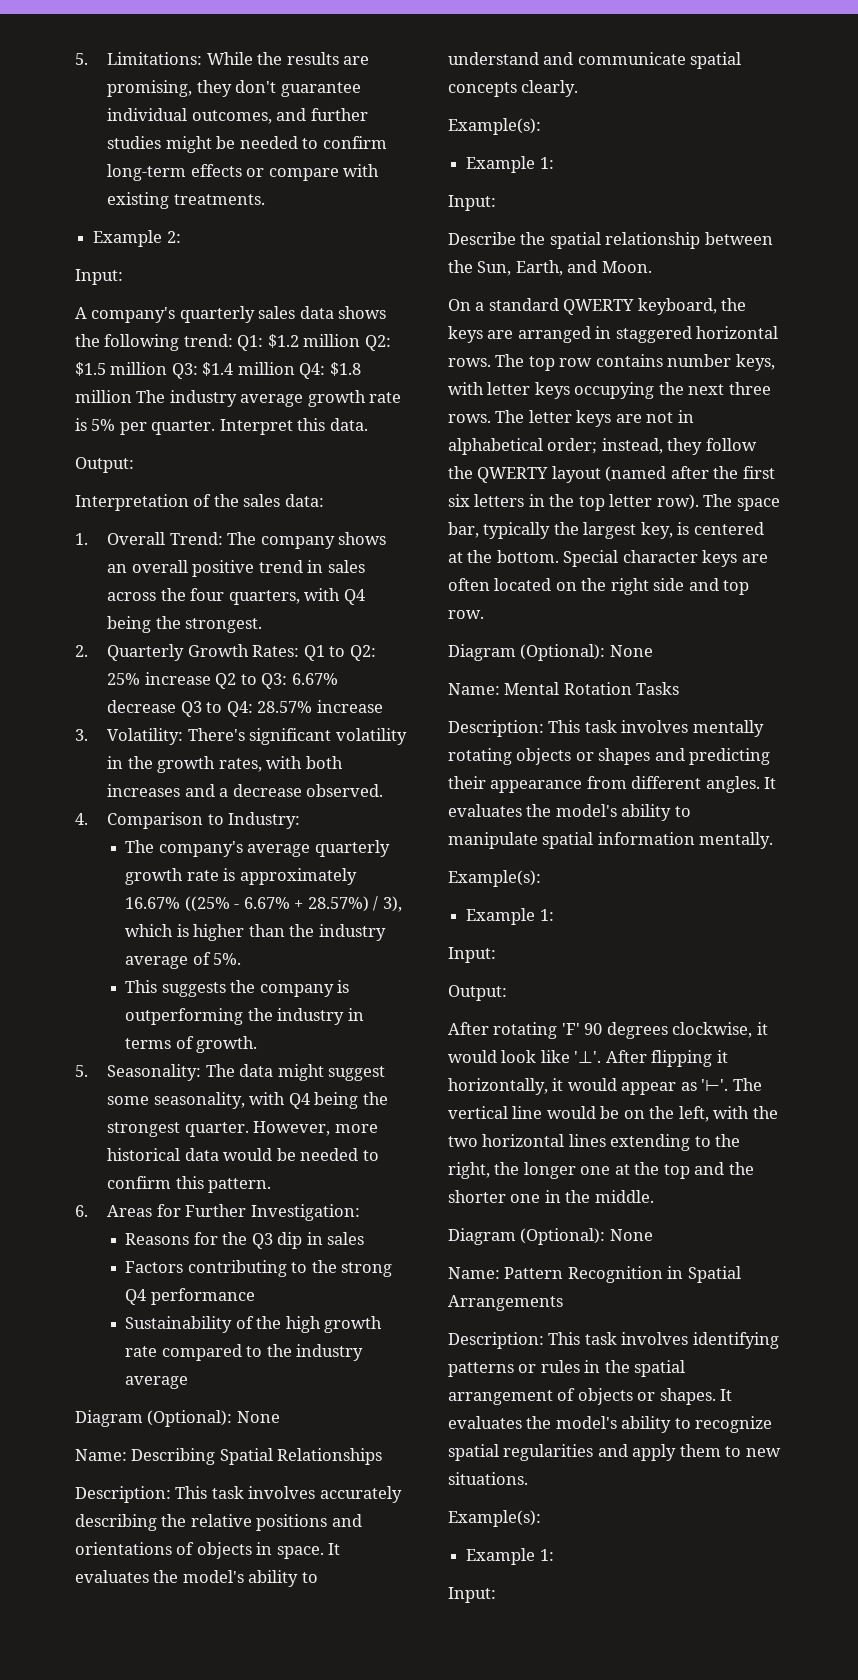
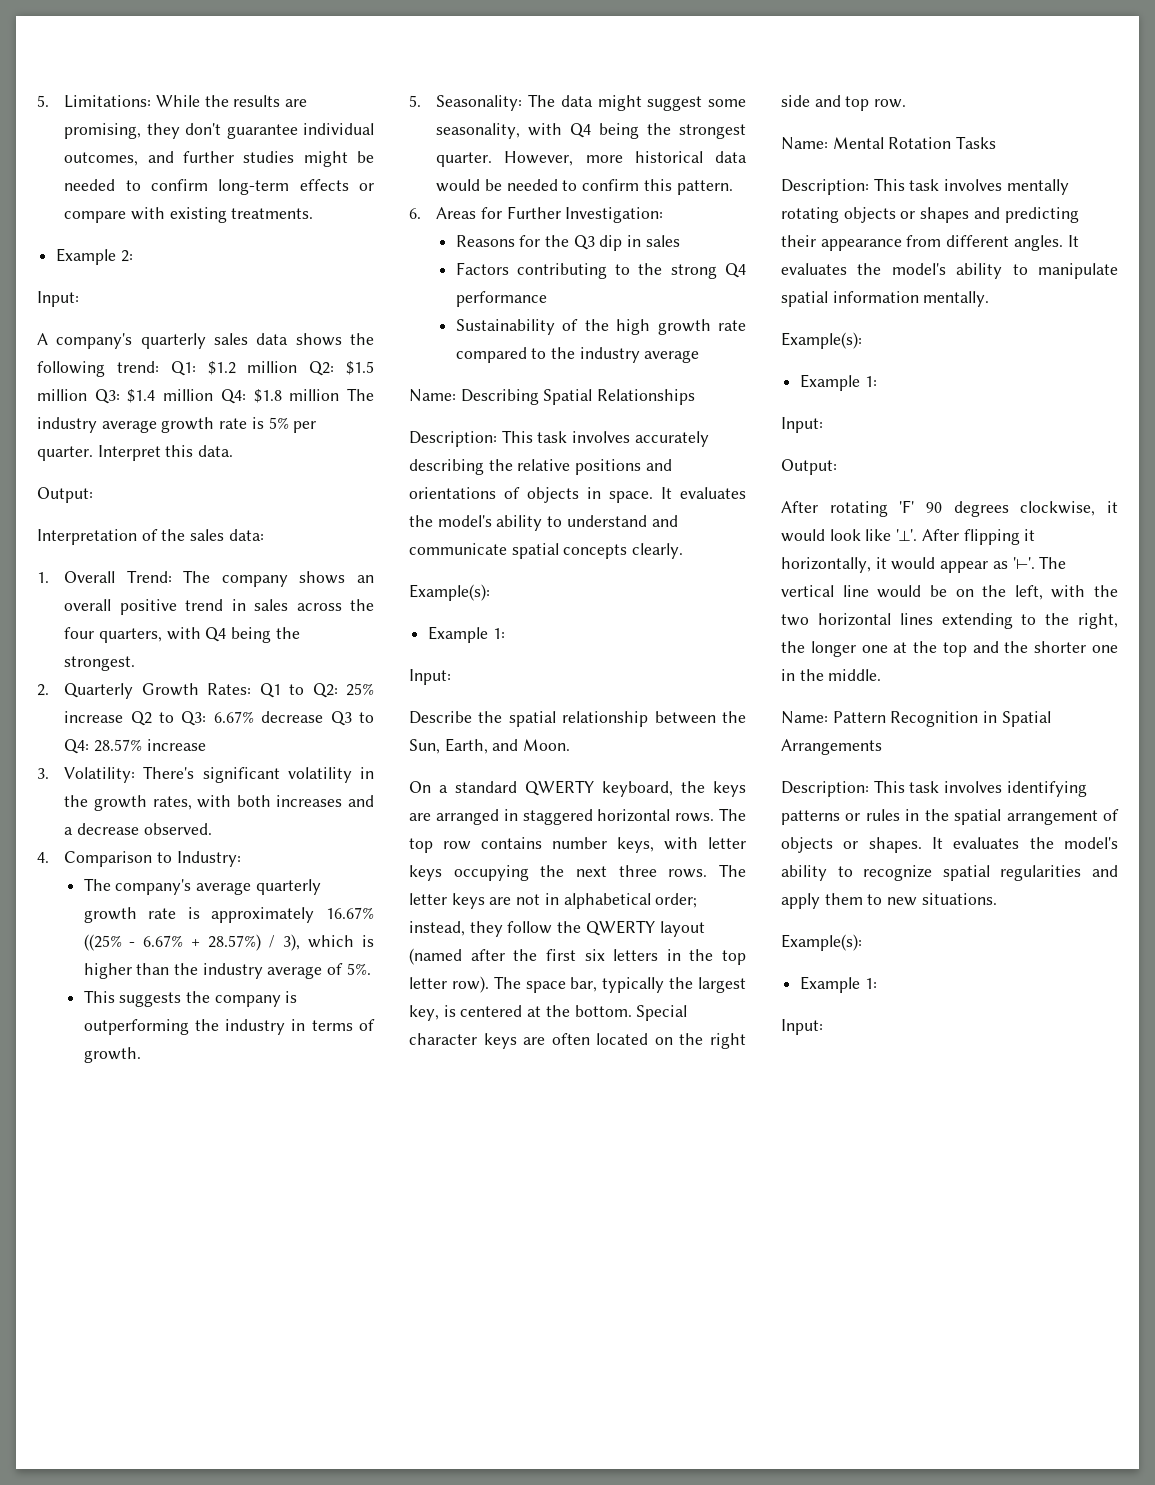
[75,1410,280,1427] // Diagram (Optional): None -> (700, 356) none
[448,644,653,661] // Diagram (Optional): None -> (907, 103) none
[448,1228,653,1245] // Diagram (Optional): None -> (882, 675) none

